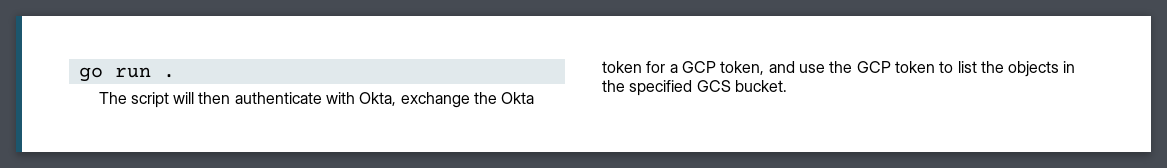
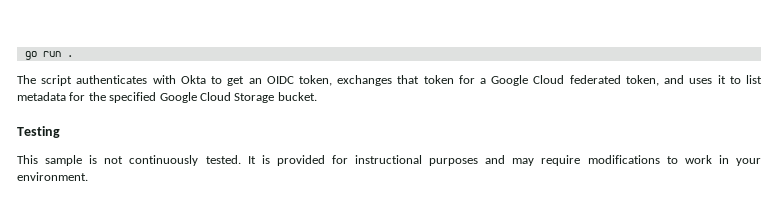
[173,92,535,108] [602,61,1076,77] [602,80,787,96] will then authenticate with Okta, exchange the Okta token for a GCP token, and use the GCP token to list the objects in the specified GCS bucket. -> [76,75,763,86] [17,92,317,103] [17,126,60,138] [17,155,761,166] [17,172,88,181] authenticates with Okta to get an OIDC token, exchanges that token for a Google Cloud federated token, and uses it to list metadata for the specified Google Cloud Storage bucket. // Testing // This sample is not continuously tested. It is provided for instructional purposes and may require modifications to work in your environment.

